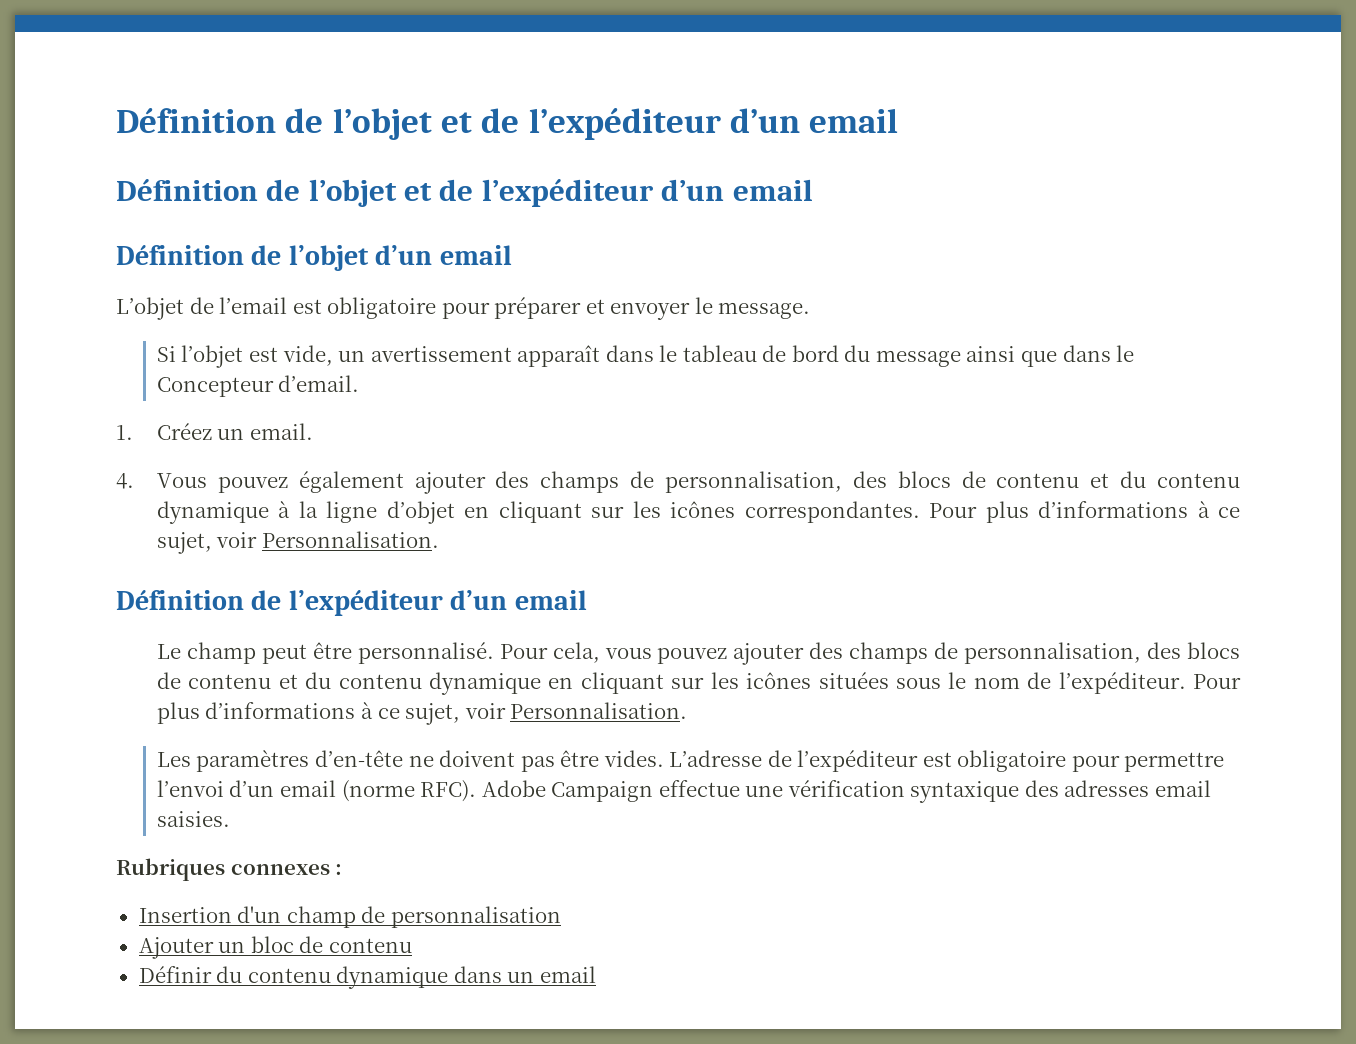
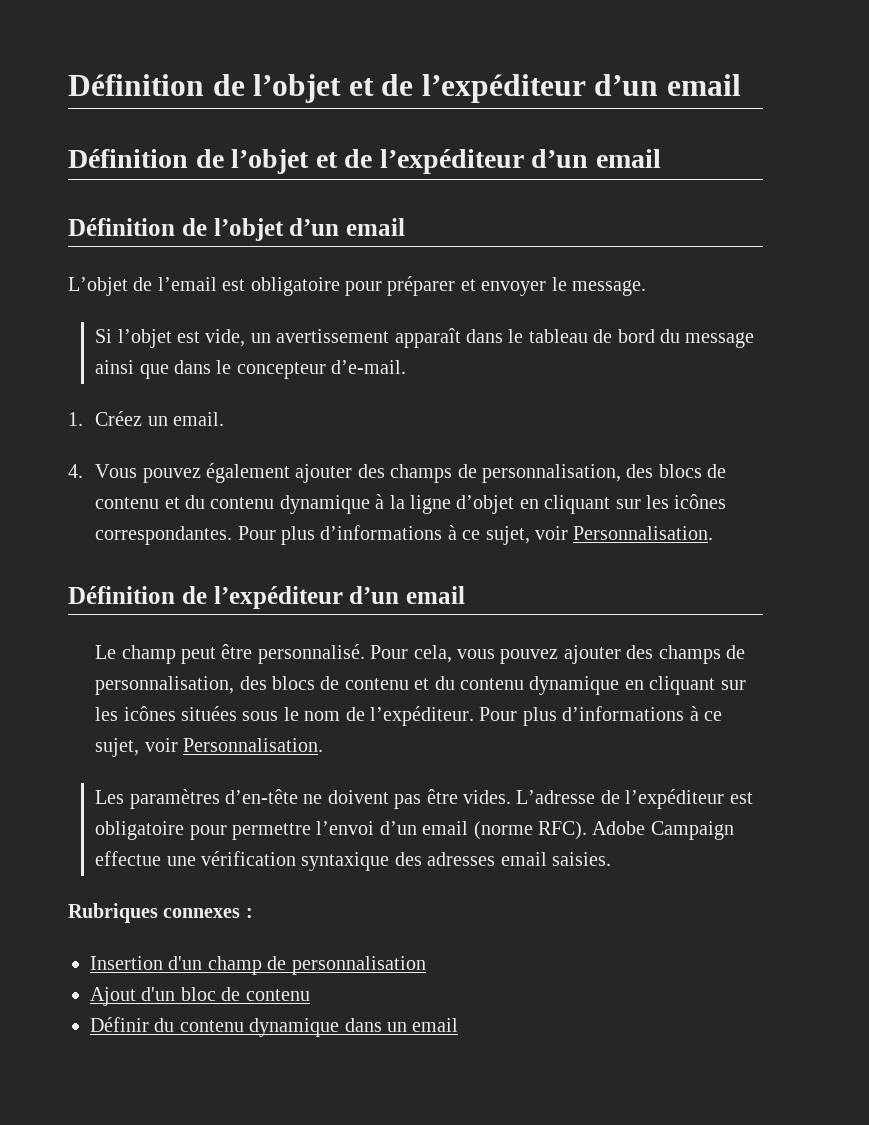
[156,375,360,397] Concepteur d’email. -> [236,360,407,379] concepteur d’e-mail.
[138,937,246,959] Ajouter un -> [90,987,176,1006] Ajout d'un

